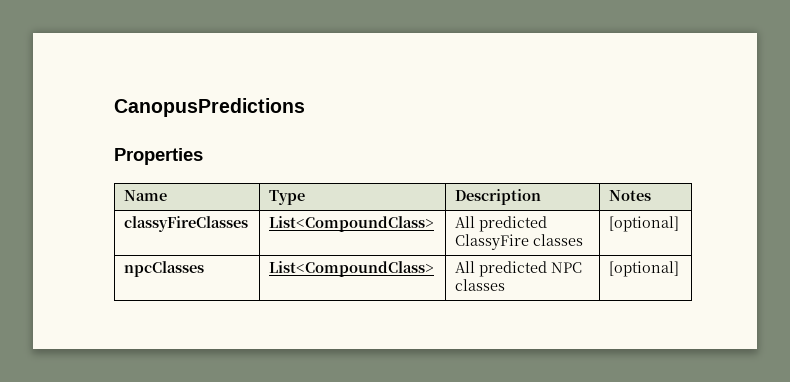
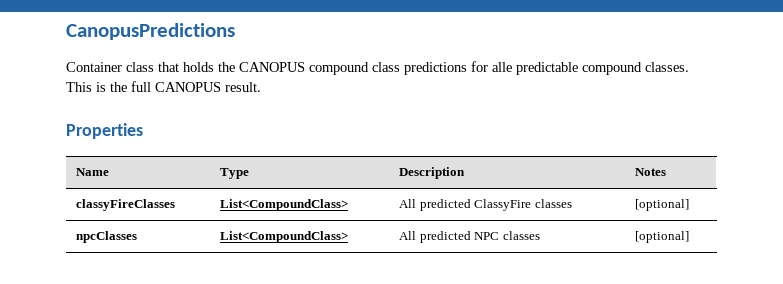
(305, 107) none -> [66,61,689,75] [66,81,261,92] // Container class that holds the CANOPUS compound class predictions for alle predictable compound classes. This is the full CANOPUS result.

